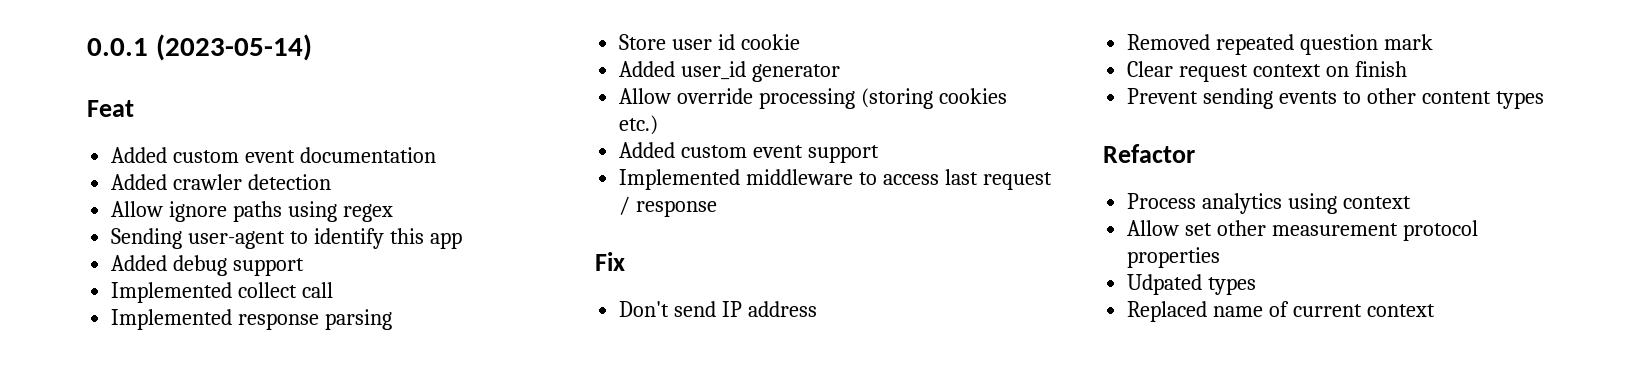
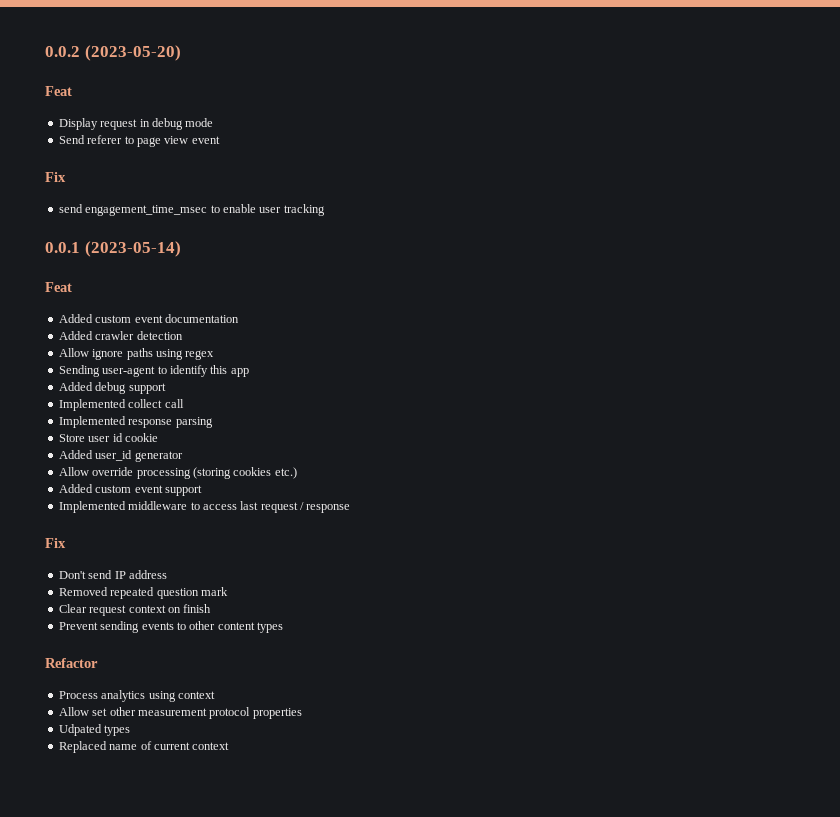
(87, 47) none -> [45,45,181,61] [45,86,72,96] [58,118,214,130] [58,135,220,147] [45,172,66,182] [58,204,325,216] 0.0.2 (2023-05-20) // Feat // Display request in debug mode // Send referer to page view event // Fix // send engagement_time_msec to enable user tracking //

